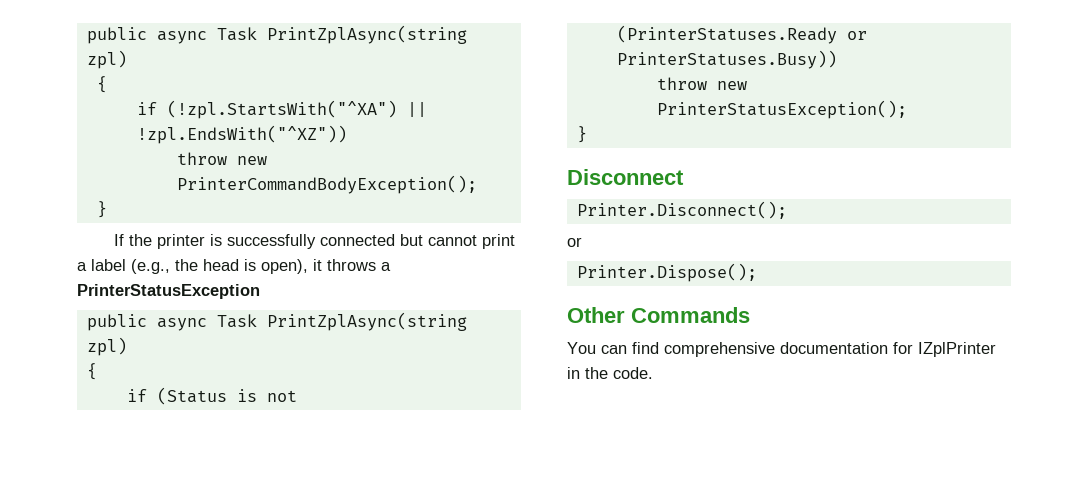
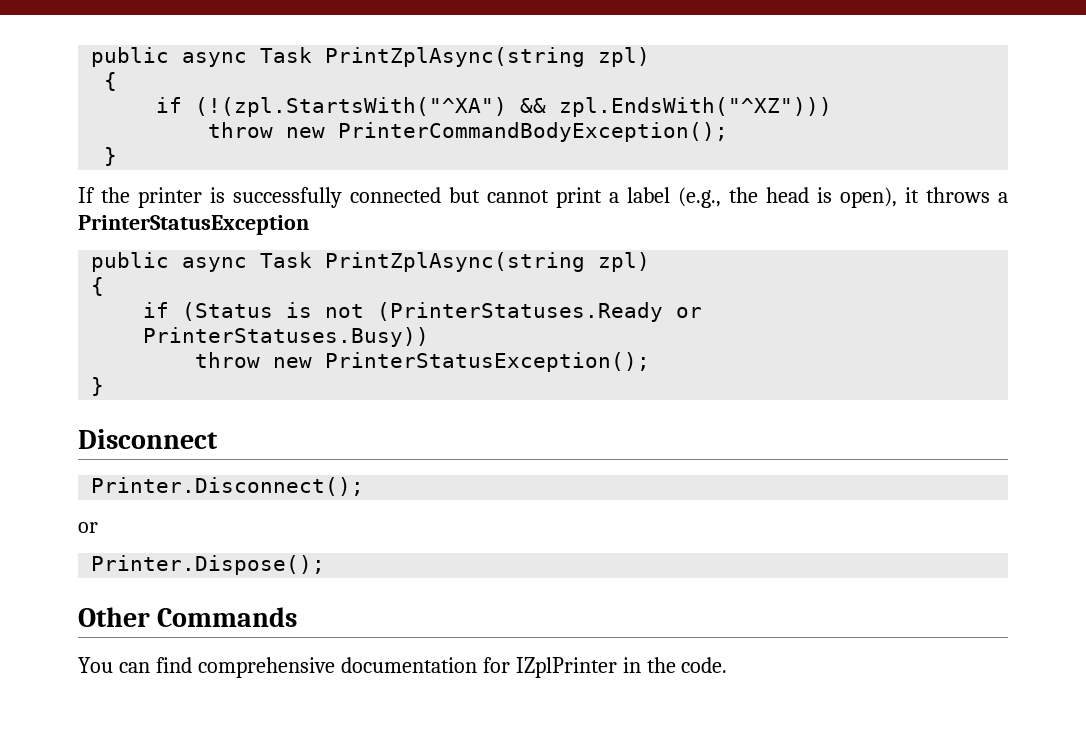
[86,25,467,44] [86,50,127,69] [96,76,107,93] [136,100,427,119] [136,125,347,144] public async Task PrintZplAsync(string zpl) // { // if (!zpl.StartsWith("^XA") || !zpl.EndsWith("^XZ")) -> [91,47,651,67] [104,72,118,91] [156,97,833,117] public async Task PrintZplAsync(string zpl) // { // if (!(zpl.StartsWith("^XA") && zpl.EndsWith("^XZ")))

